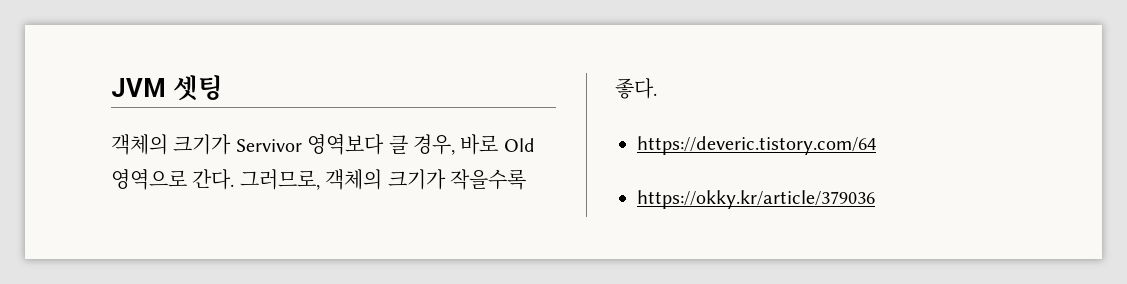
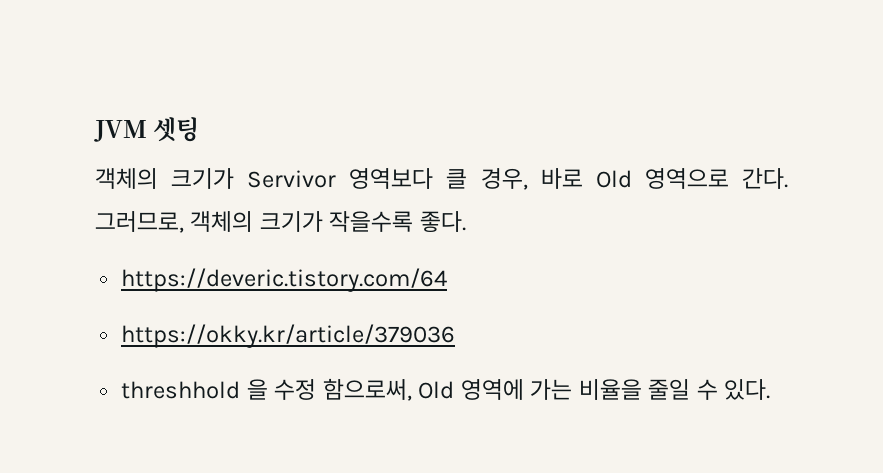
(875, 199) none -> [121,378,771,401] // threshhold 을 수정 함으로써, Old 영역에 가는 비율을 줄일 수 있다.

